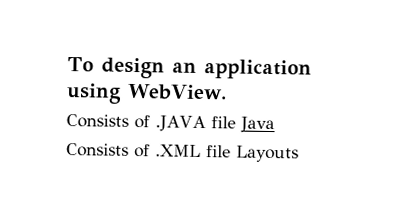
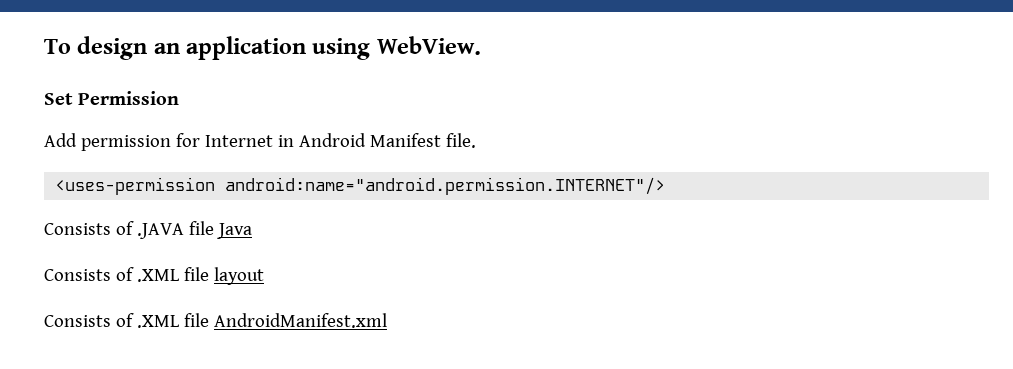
(227, 92) none -> [44,91,180,105] [44,133,476,151] [55,177,666,195] // Set Permission // Add permission for Internet in Android Manifest file. // <uses-permission android:name="android.permission.INTERNET"/>
[236,145,299,163] Layouts -> [213,267,264,285] [44,313,387,328] layout // Consists of .XML file AndroidManifest.xml

